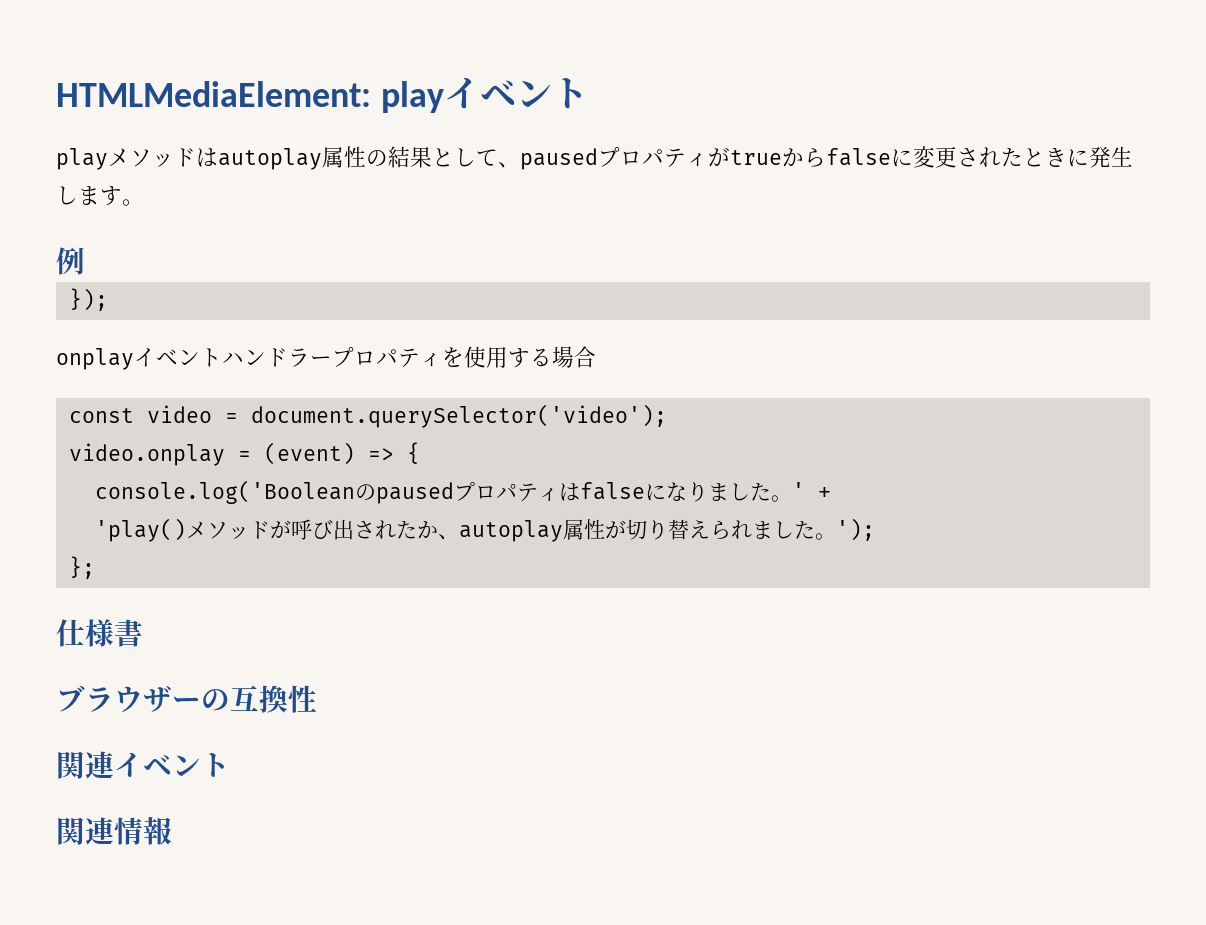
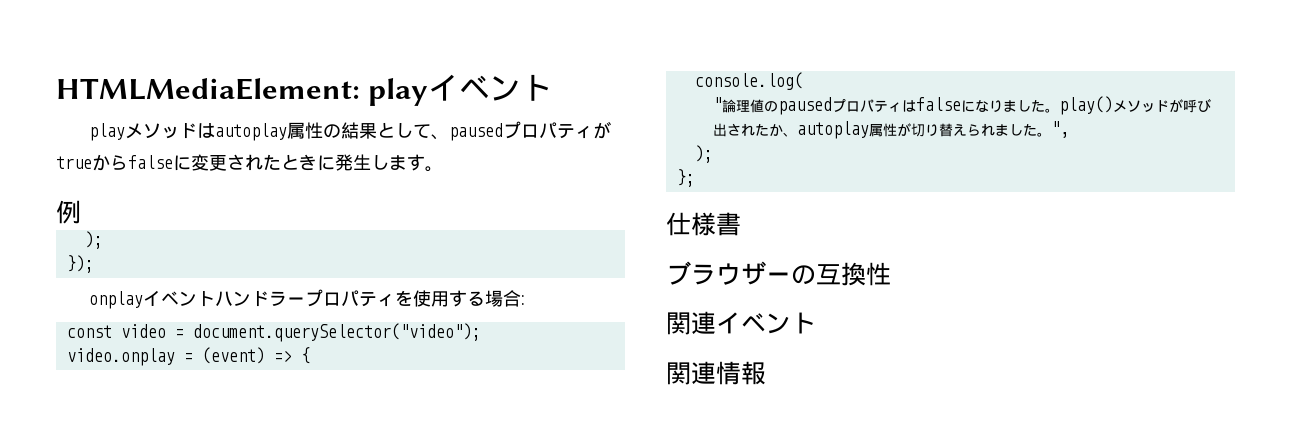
(85, 261) none -> [84,231,103,249] // );
(596, 357) none -> [520,295,525,305] :
[250,404,667,428] document.querySelector('video'); -> [192,323,481,342] document.querySelector("video");
[94,480,355,504] console.log('Boolean -> [694,72,803,90] [712,97,764,113] console.log( // "論理値
[791,482,831,499] [94,518,186,542] ' + // 'play() -> [1058,96,1113,115] play()
[835,518,875,541] '); -> [1050,121,1069,138] [694,145,713,163] ", // );

